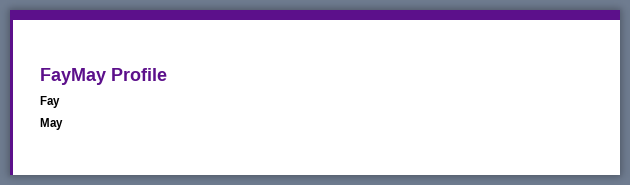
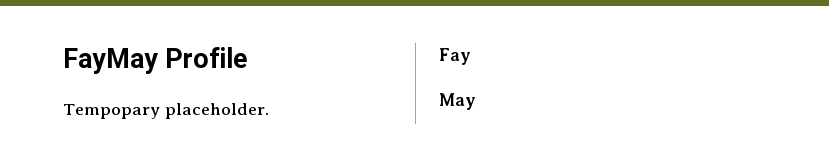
(167, 74) none -> [63,103,269,119] // Tempopary placeholder.

